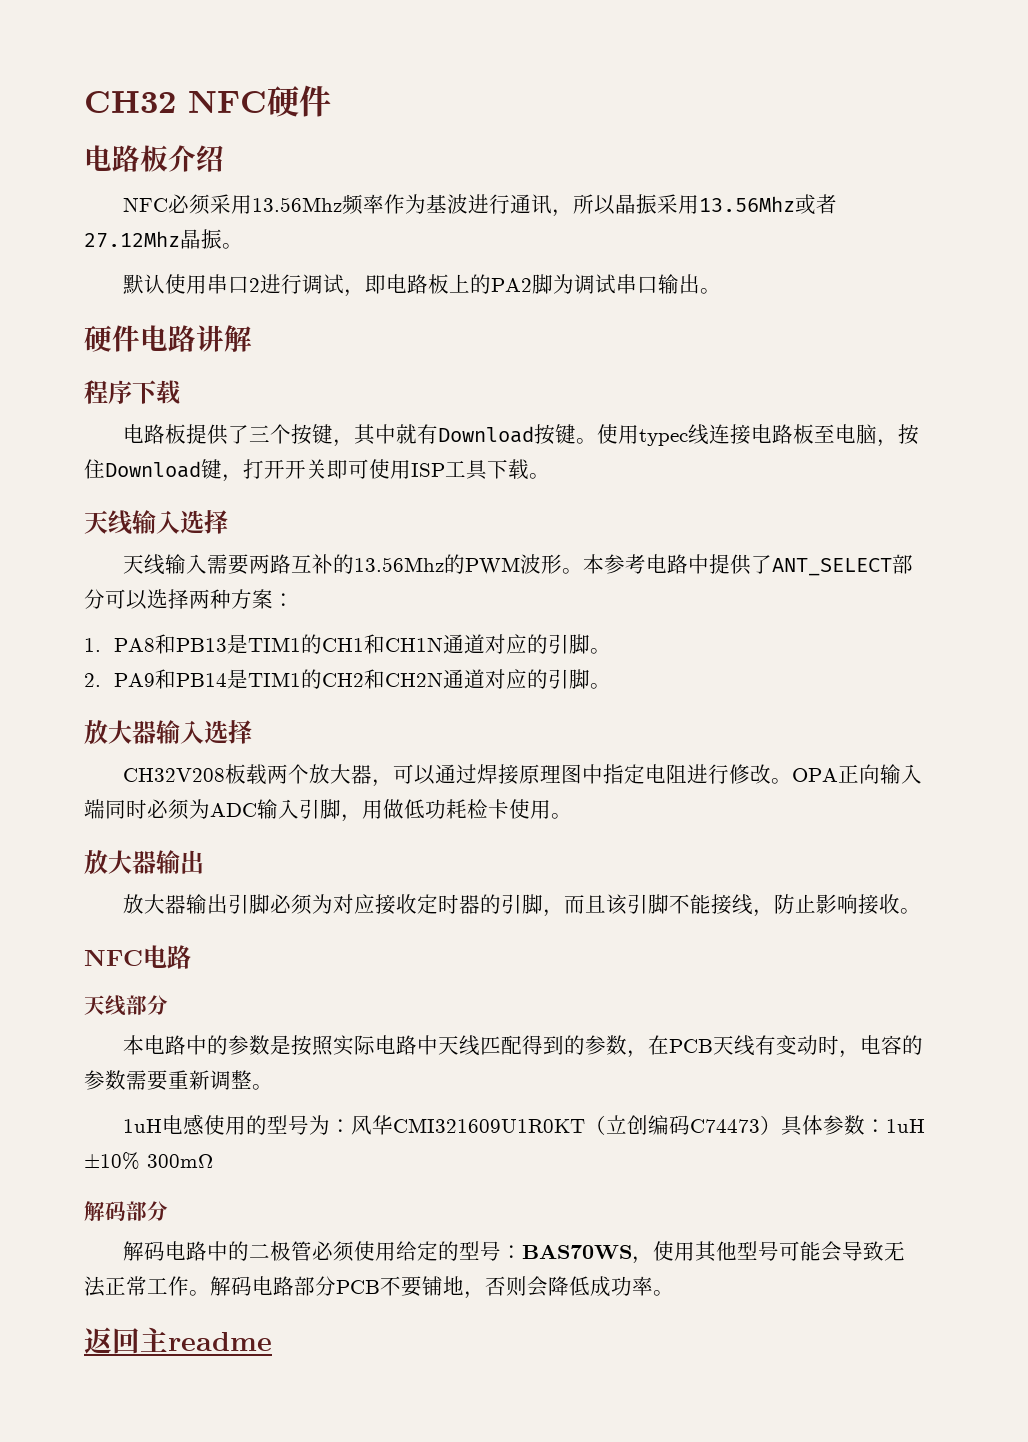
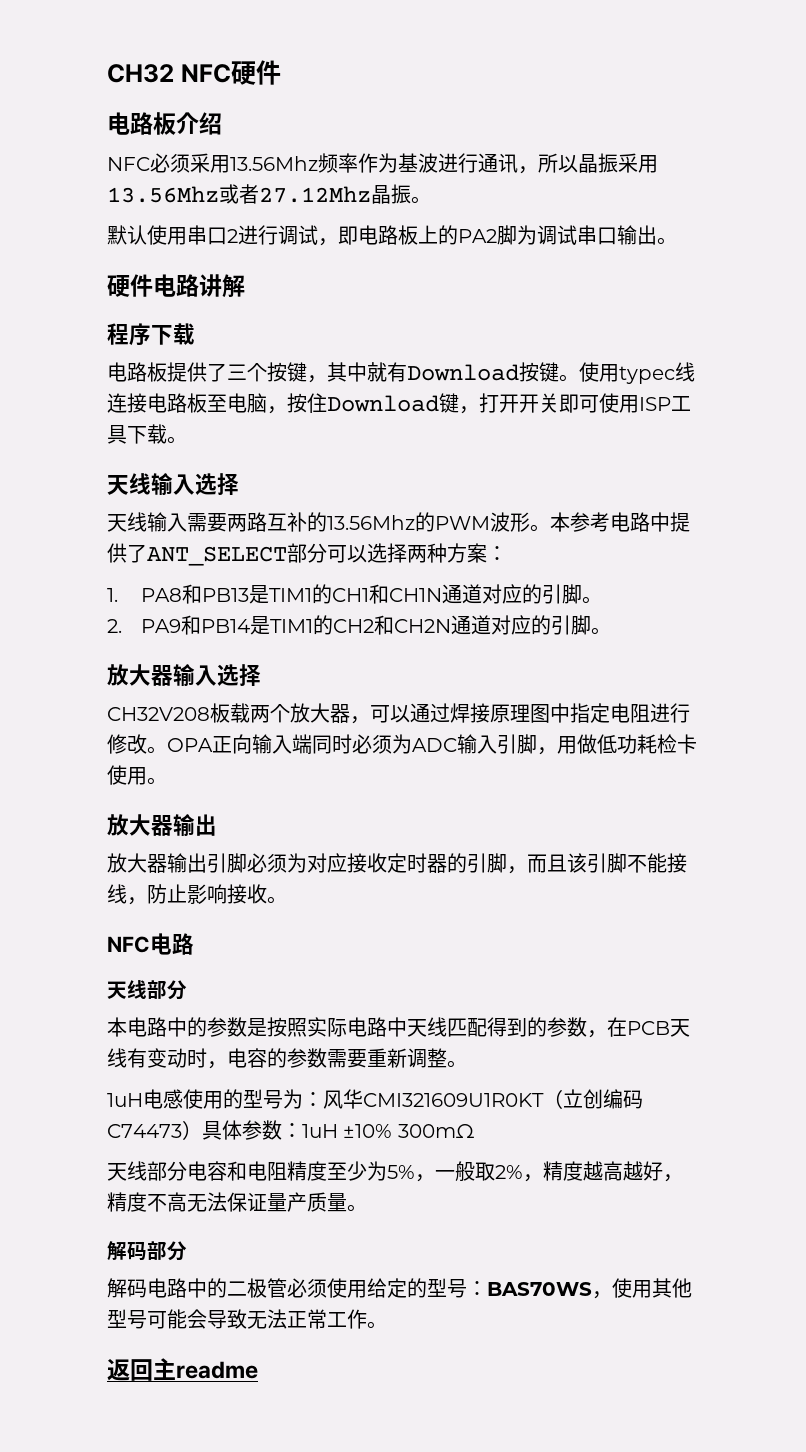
(213, 1161) none -> [107,1161,683,1182] [107,1192,367,1212] // 天线部分电容和电阻精度至少为5%，一般取2%，精度越高越好，精度不高无法保证量产质量。
[210,1276,674,1299] 解码电路部分PCB不要铺地，否则会降低成功率。 -> (387, 1325) none

